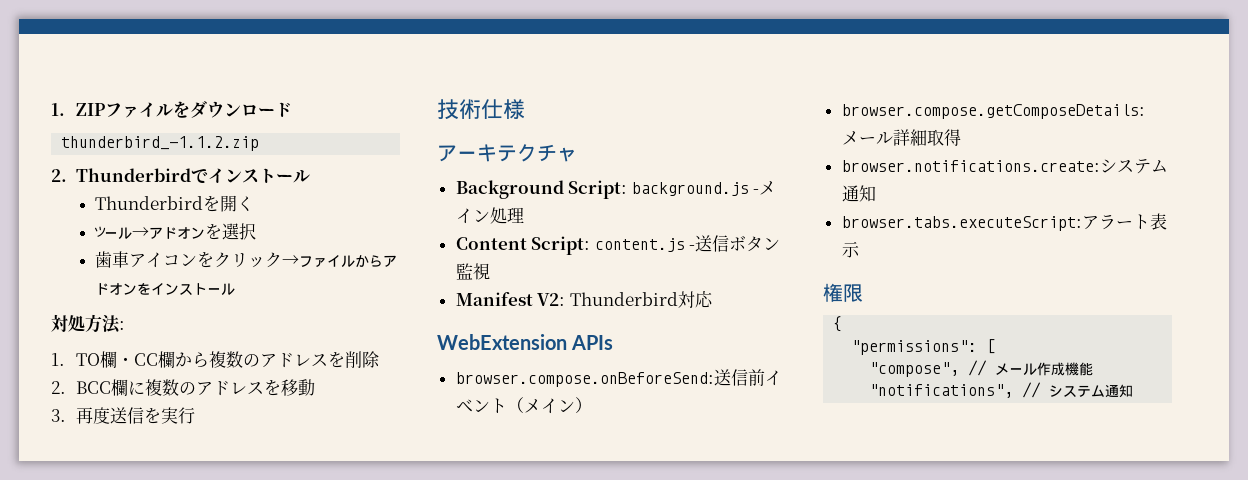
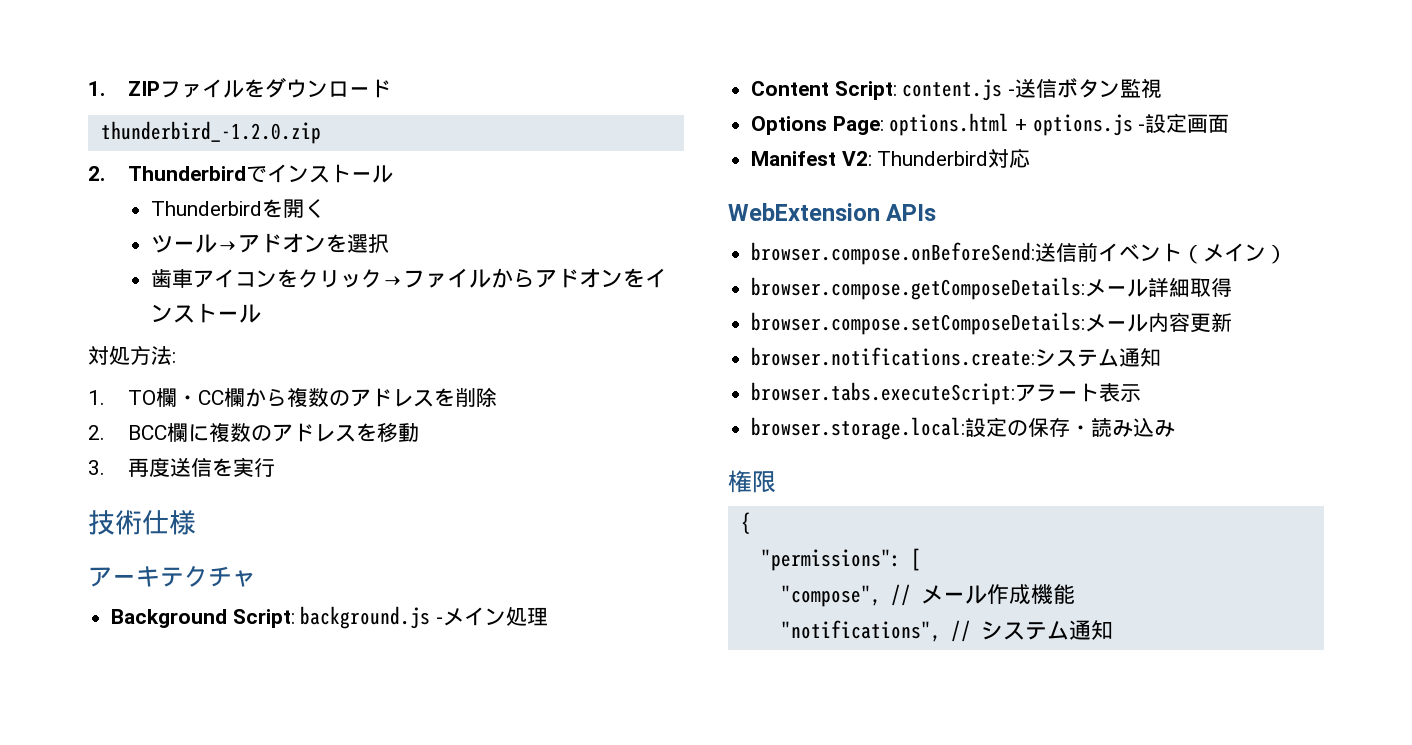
[61,136,260,151] thunderbird_-1.1.2.zip -> [100,121,321,144] thunderbird_-1.2.0.zip
(490, 271) none -> [751,113,1230,136] // Options Page: options.html + options.js -設定画面
(961, 137) none -> [751,312,1233,335] // browser.compose.setComposeDetails:メール内容更新
(860, 249) none -> [751,417,1176,440] // browser.storage.local:設定の保存・読み込み

